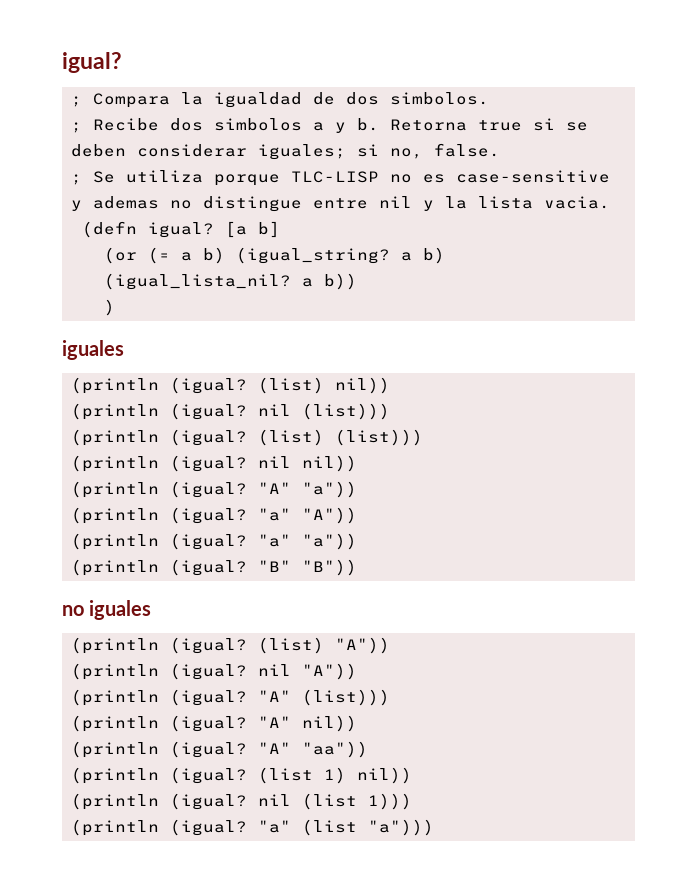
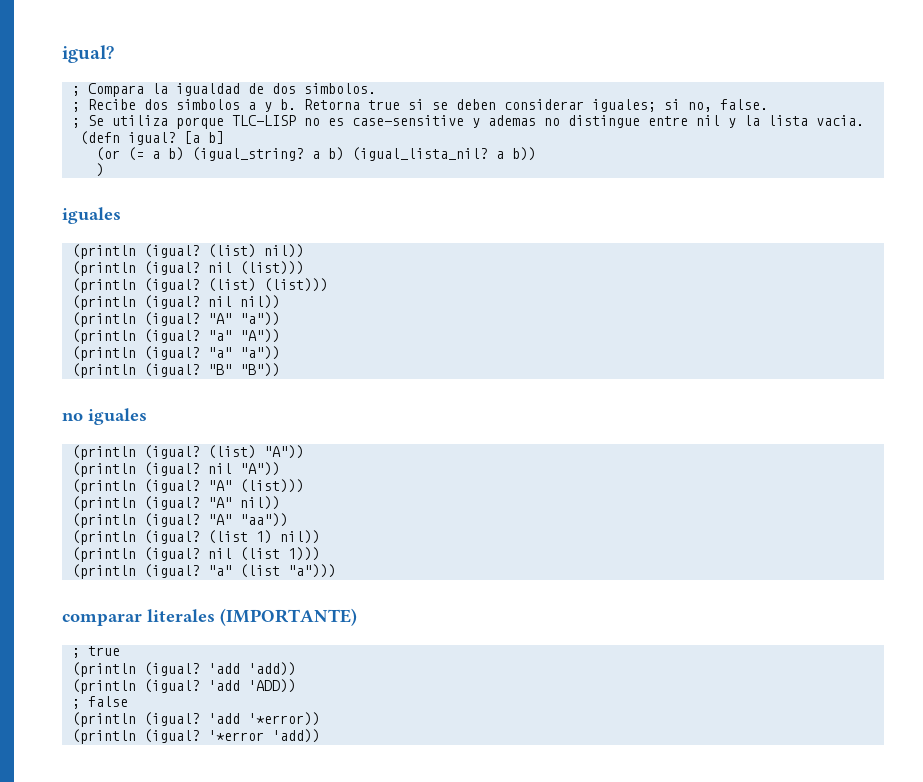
(434, 827) none -> [62,608,357,626] [72,646,121,658] [72,662,297,677] [72,679,297,694] [72,696,129,709] [72,712,321,727] [72,729,321,744] // comparar literales (IMPORTANTE) // ; true // (println (igual? 'add 'add)) // (println (igual? 'add 'ADD)) // ; false // (println (igual? 'add '*error)) // (println (igual? '*error 'add))

